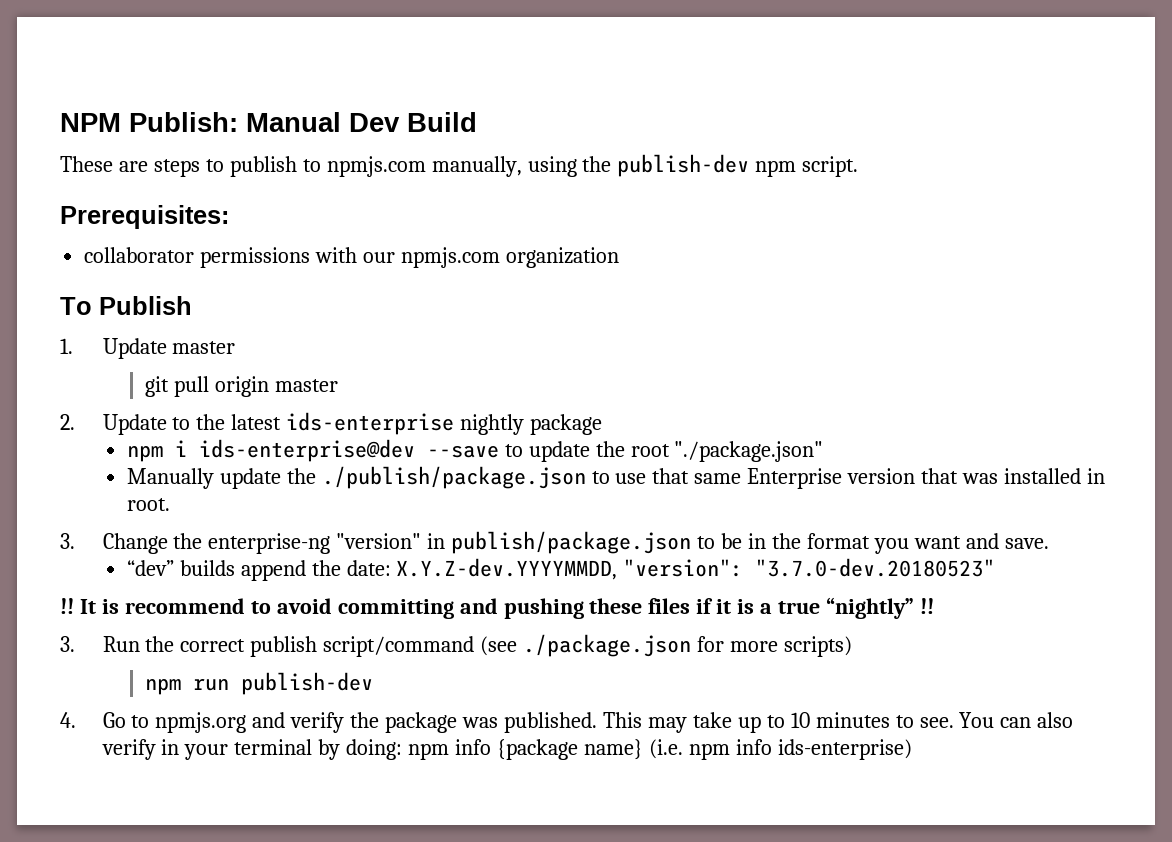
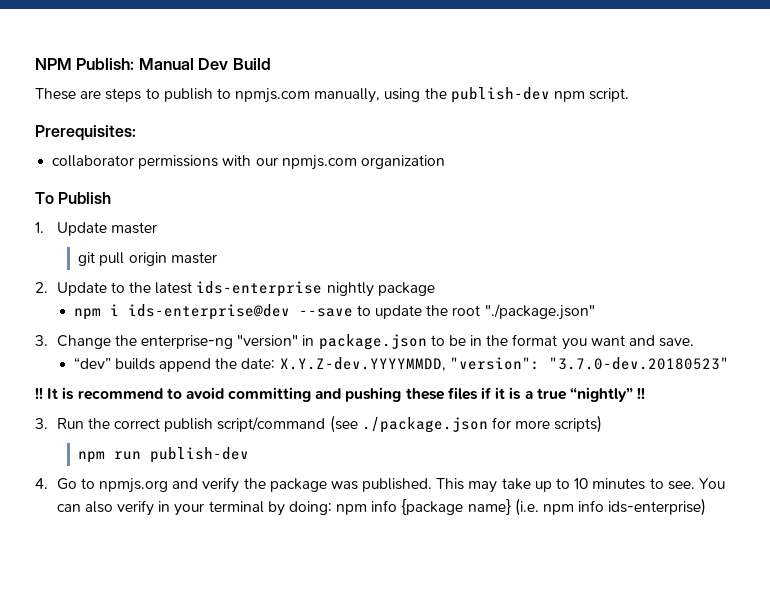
[126,466,1105,489] [126,498,170,511] // Manually update the ./publish/package.json to use that same Enterprise version that was installed in root. -> (595, 312) none
[451,531,692,554] publish/package.json -> [318,334,427,350] package.json

